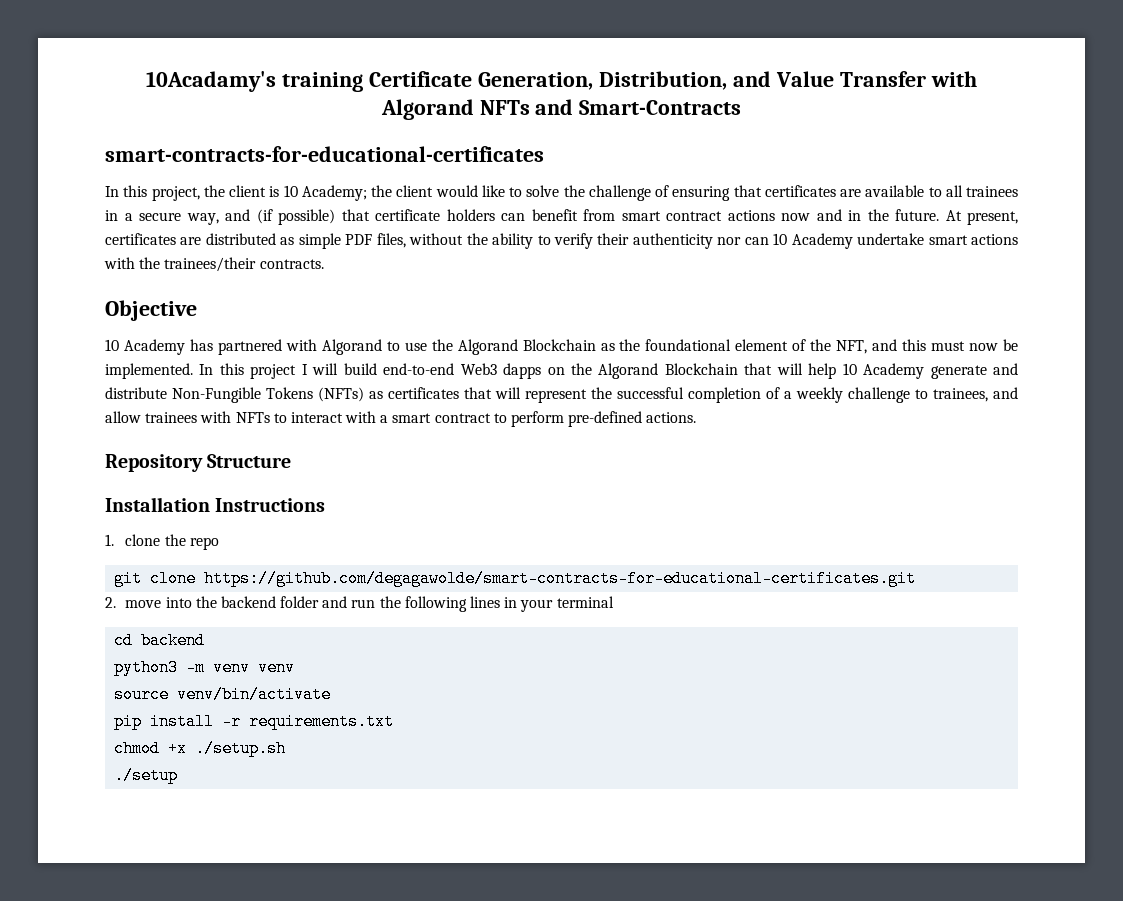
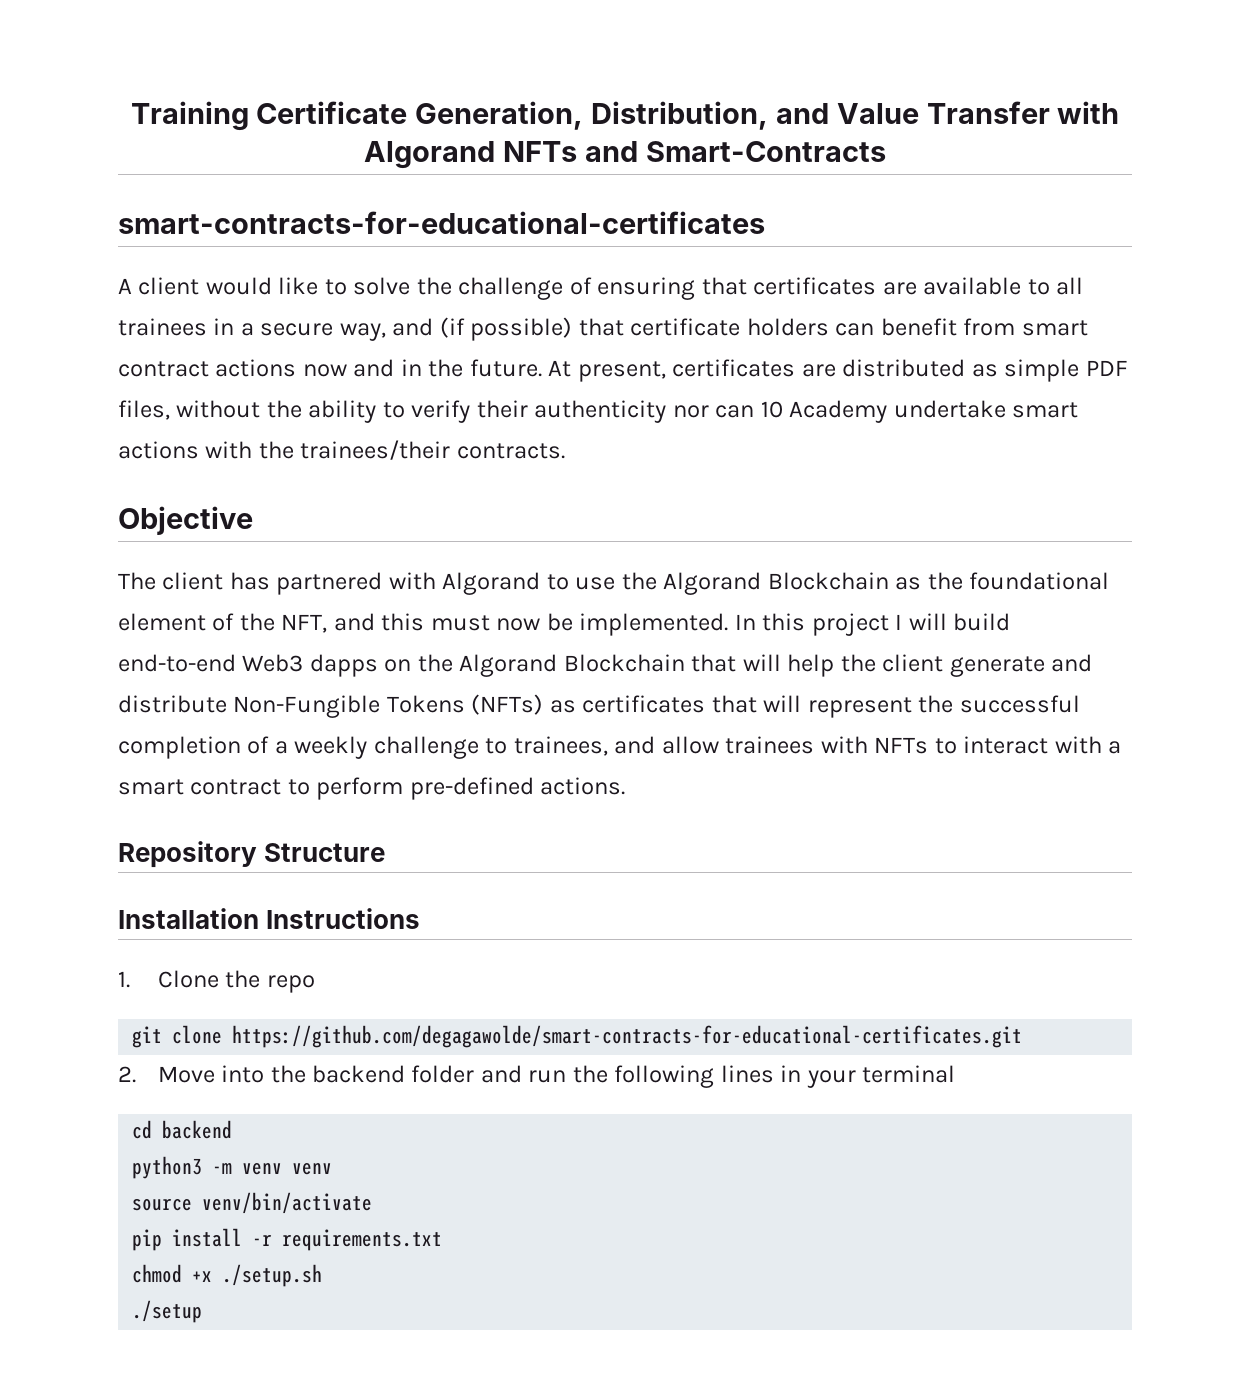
[146,71,364,92] 10Acadamy's training -> [130,101,249,131] Training
[105,185,392,201] In this project, the client is 10 Academy; the -> [118,278,132,294] A
[105,339,185,355] 10 Academy -> [118,572,224,590] The client
[842,363,925,379] 10 Academy -> [840,654,944,672] the client
[125,534,161,546] clone -> [157,970,219,988] Clone
[125,600,162,608] move -> [157,1066,215,1083] Move

